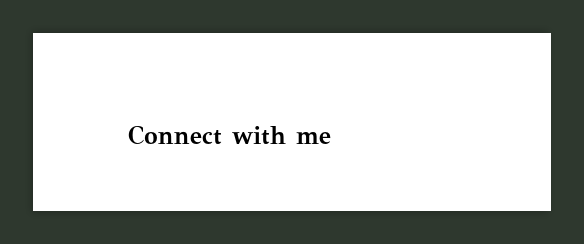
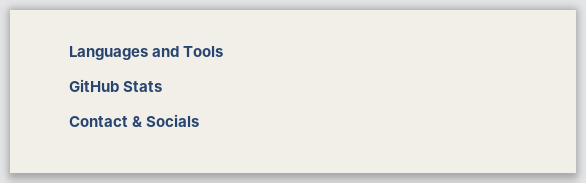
[128,125,331,145] Connect with me -> [69,46,224,60] [69,79,163,92] [69,114,200,127] Languages and Tools // GitHub Stats // Contact & Socials

